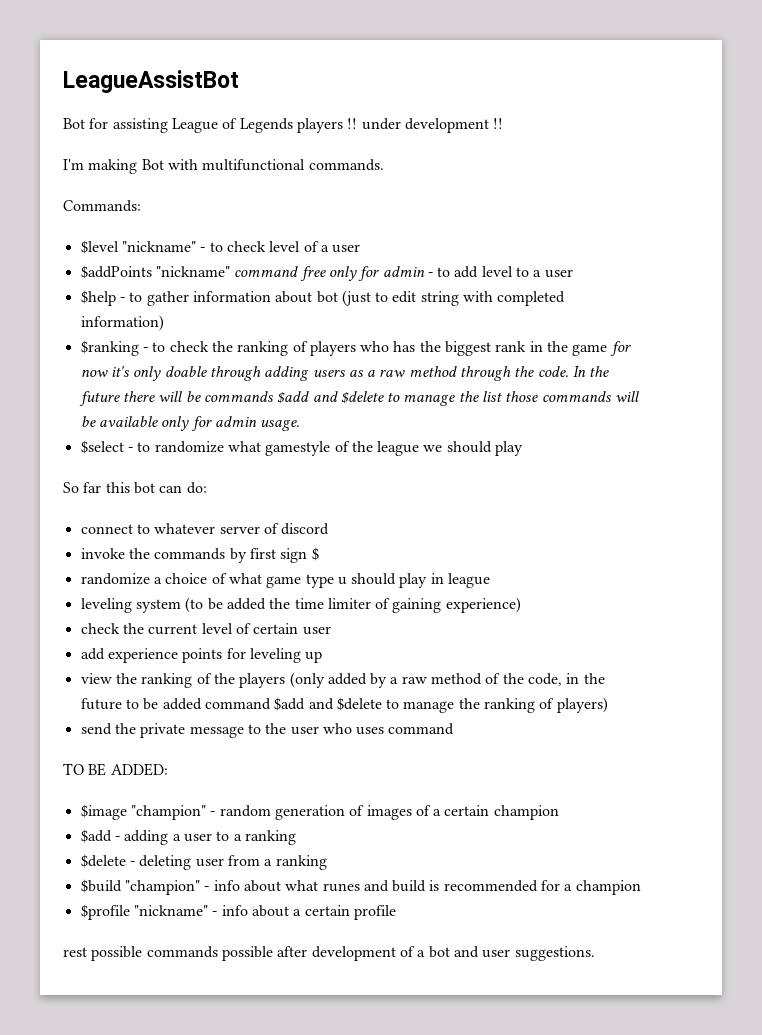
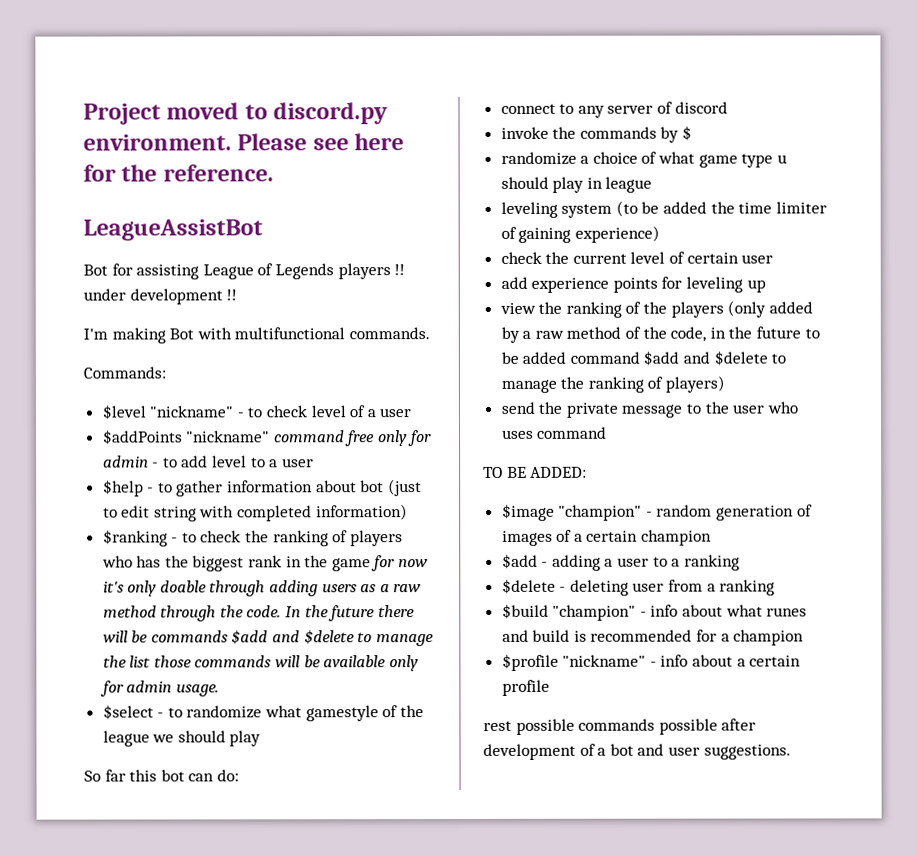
(63, 81) none -> [83,102,389,125] [83,133,405,151] [83,164,274,182] Project moved to discord.py environment. Please see here for the reference. //
[154,523,216,534] whatever -> [577,105,605,118] any
[249,548,308,563] first sign -> (680, 134) none

